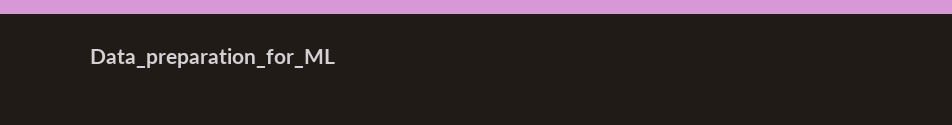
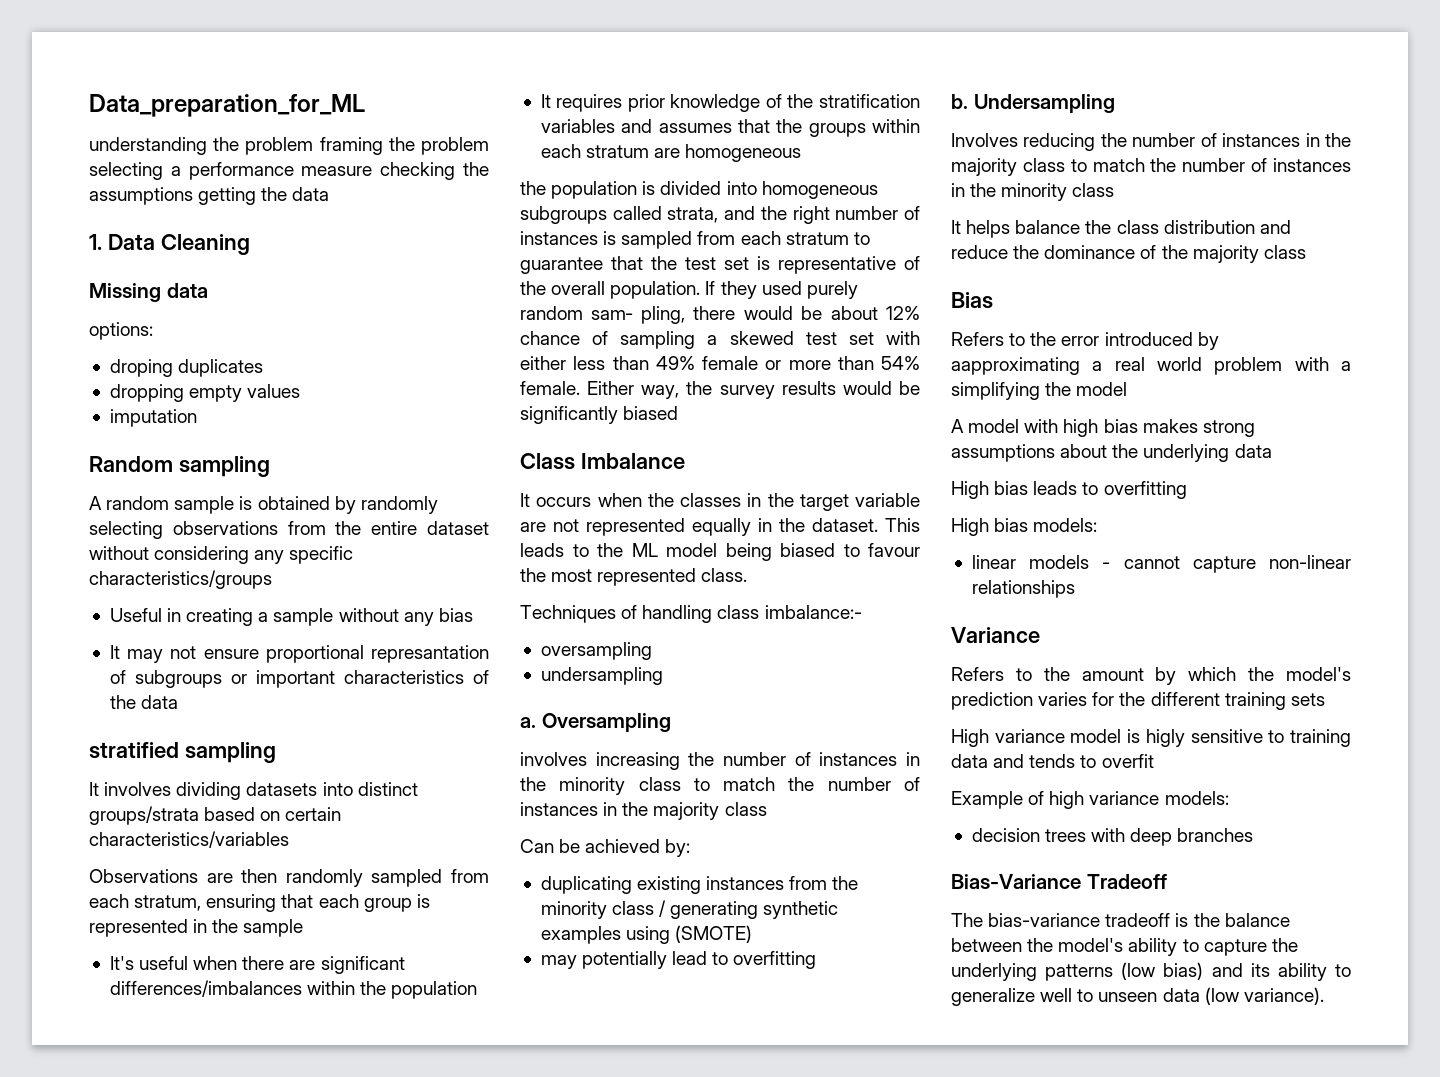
(335, 58) none -> [89,137,489,155] [89,162,490,180] [89,187,330,205] [89,234,250,255] [89,283,208,302] [89,322,153,340] [109,359,264,377] [109,384,301,402] [109,409,197,427] [89,456,270,477] [89,496,438,514] [89,521,490,539] [89,546,354,564] [89,570,272,589] [109,608,473,626] [109,645,490,663] [109,670,489,688] [109,695,179,709] [89,742,276,763] [89,782,418,800] [89,806,342,825] [89,831,289,848] [89,869,490,887] [89,894,430,912] [89,919,304,937] [109,956,405,974] [109,980,478,999] [540,94,920,112] [540,119,920,137] [540,144,802,162] [520,181,878,199] [520,206,920,224] [520,231,870,249] [520,256,920,274] [520,281,858,299] [520,306,920,324] [520,331,920,349] [520,356,920,370] [520,381,920,399] [520,406,679,424] [520,453,685,470] [520,493,920,511] [520,518,920,536] [520,543,920,561] [520,568,748,586] [520,605,862,623] [540,642,652,660] [540,667,663,685] [520,713,671,732] [520,752,921,770] [520,777,920,795] [520,802,767,820] [520,839,691,857] [540,876,859,894] [540,900,839,919] [540,925,753,944] [540,951,817,969] [951,94,1115,113] [951,133,1351,151] [951,158,1351,176] [951,183,1115,201] [951,220,1291,238] [951,245,1306,263] [951,292,993,309] [951,332,1219,350] [951,357,1351,375] [951,382,1128,400] [951,419,1255,437] [951,444,1272,462] [951,481,1187,499] [951,518,1098,536] [971,555,1351,573] [971,580,1075,598] [951,627,1040,643] [951,667,1351,685] [951,692,1325,710] [951,729,1351,747] [951,754,1154,768] [951,791,1229,809] [971,828,1254,846] [951,874,1167,889] [951,913,1290,927] [951,938,1298,956] [951,962,1351,981] [951,987,1324,1006] // understanding the problem framing the problem selecting a performance measure checking the assumptions getting the data // 1. Data Cleaning // Missing data // options: // droping duplicates // dropping empty values // imputation // Random sampling // A random sample is obtained by randomly selecting observations from the entire dataset without considering any specific characteristics/groups // Useful in creating a sample without any bias // It may not ensure proportional represantation of subgroups or important characteristics of the data // stratified sampling // It involves dividing datasets into distinct groups/strata based on certain characteristics/variables // Observations are then randomly sampled from each stratum, ensuring that each group is represented in the sample // It's useful when there are significant differences/imbalances within the population // It requires prior knowledge of the stratification variables and assumes that the groups within each stratum are homogeneous // the population is divided into homogeneous subgroups called strata, and the right number of instances is sampled from each stratum to guarantee that the test set is representative of the overall population. If they used purely random sam‐ pling, there would be about 12% chance of sampling a skewed test set with either less than 49% female or more than 54% female. Either way, the survey results would be significantly biased // Class Imbalance // It occurs when the classes in the target variable are not represented equally in the dataset. This leads to the ML model being biased to favour the most represented class. // Techniques of handling class imbalance:- // oversampling // undersampling // a. Oversampling // involves increasing the number of instances in the minority class to match the number of instances in the majority class // Can be achieved by: // duplicating existing instances from the minority class / generating synthetic examples using (SMOTE) // may potentially lead to overfitting // b. Undersampling // Involves reducing the number of instances in the majority class to match the number of instances in the minority class // It helps balance the class distribution and reduce the dominance of the majority class // Bias // Refers to the error introduced by aapproximating a real world problem with a simplifying the model // A model with high bias makes strong assumptions about the underlying data // High bias leads to overfitting // High bias models: // linear models - cannot capture non-linear relationships // Variance // Refers to the amount by which the model's prediction varies for the different training sets // High variance model is higly sensitive to training data and tends to overfit // Example of high variance models: // decision trees with deep branches // Bias-Variance Tradeoff // The bias-variance tradeoff is the balance between the model's ability to capture the underlying patterns (low bias) and its ability to generalize well to unseen data (low variance).

